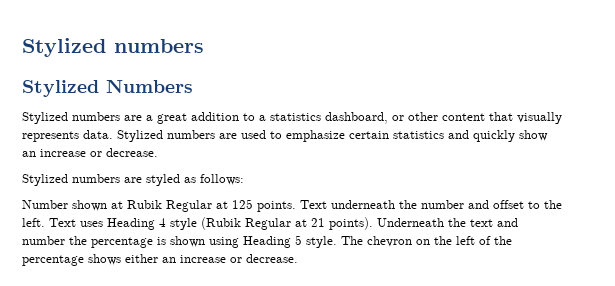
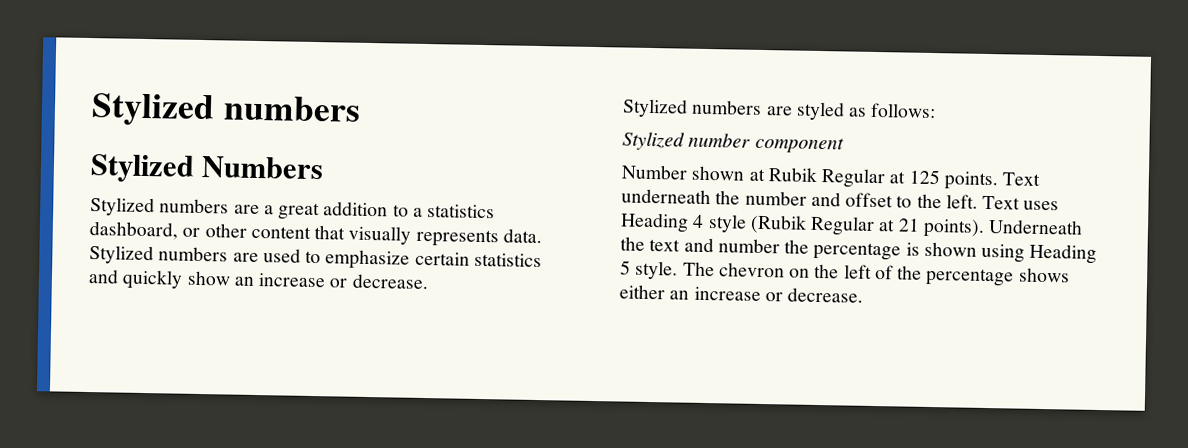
(244, 179) none -> [622,131,844,154] // Stylized number component

